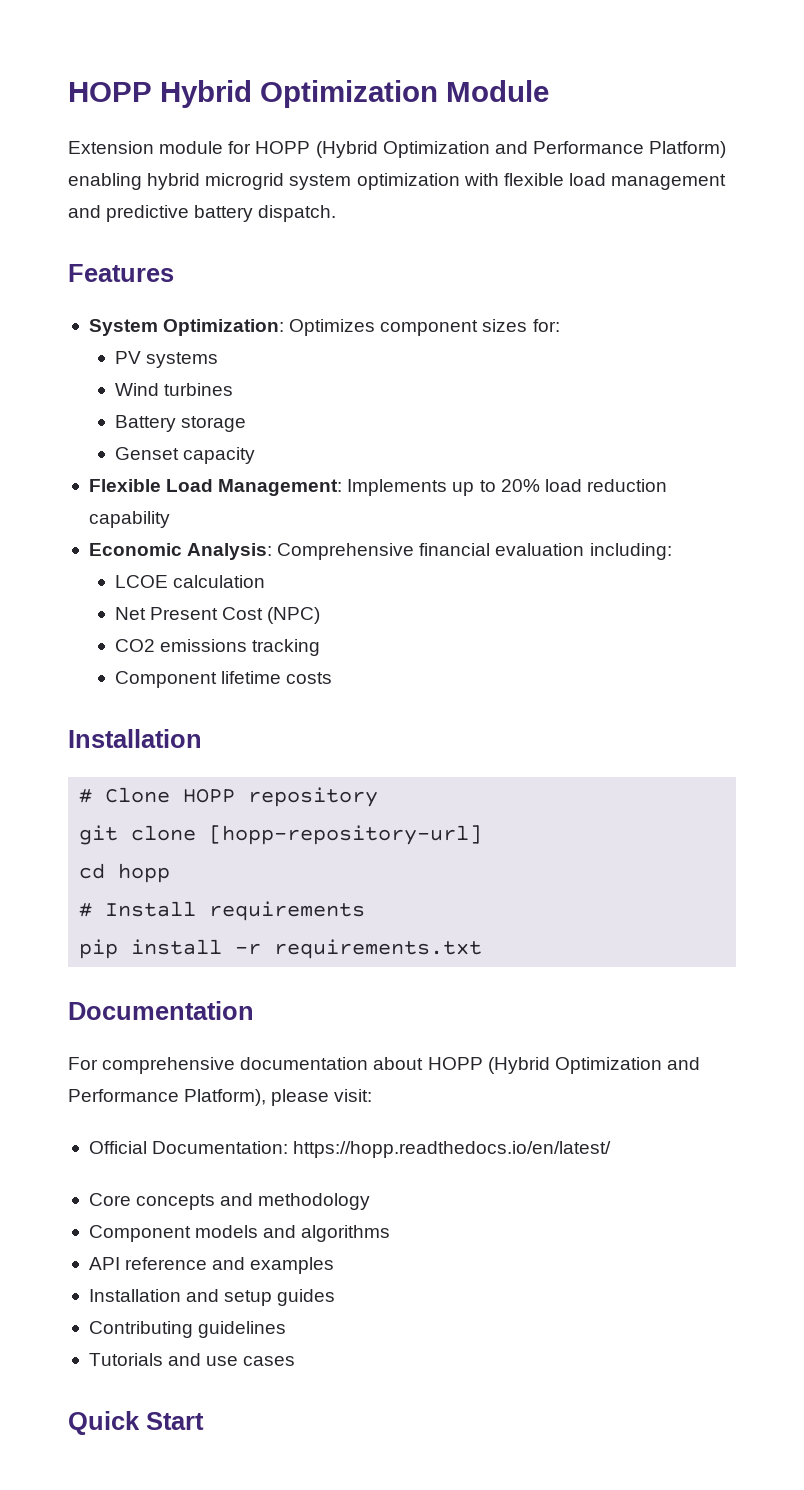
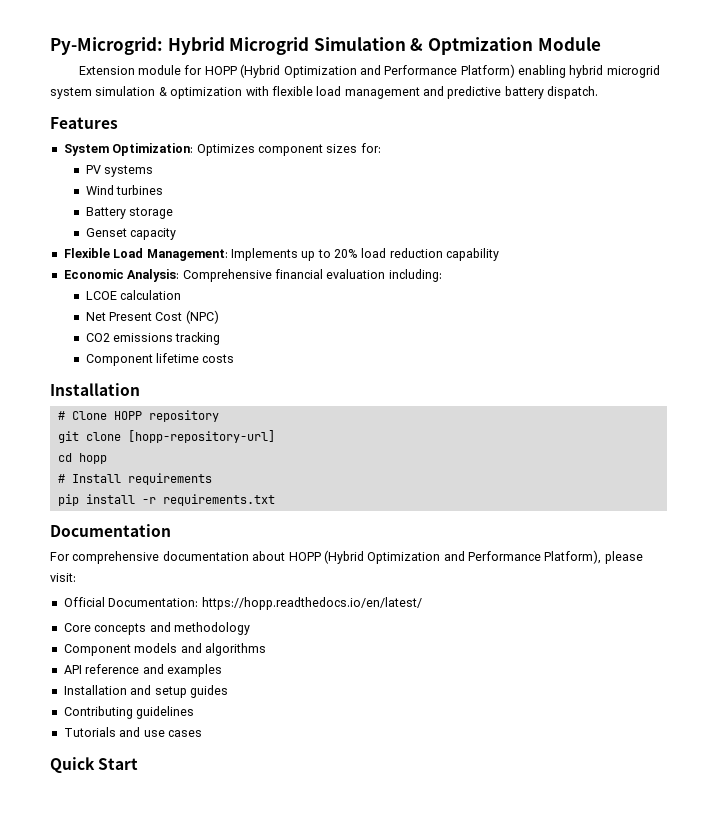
[68,80,438,108] HOPP Hybrid Optimization -> [50,37,533,55] Py-Microgrid: Hybrid Microgrid Simulation & Optmization
(352, 182) none -> [95,86,167,96] simulation &

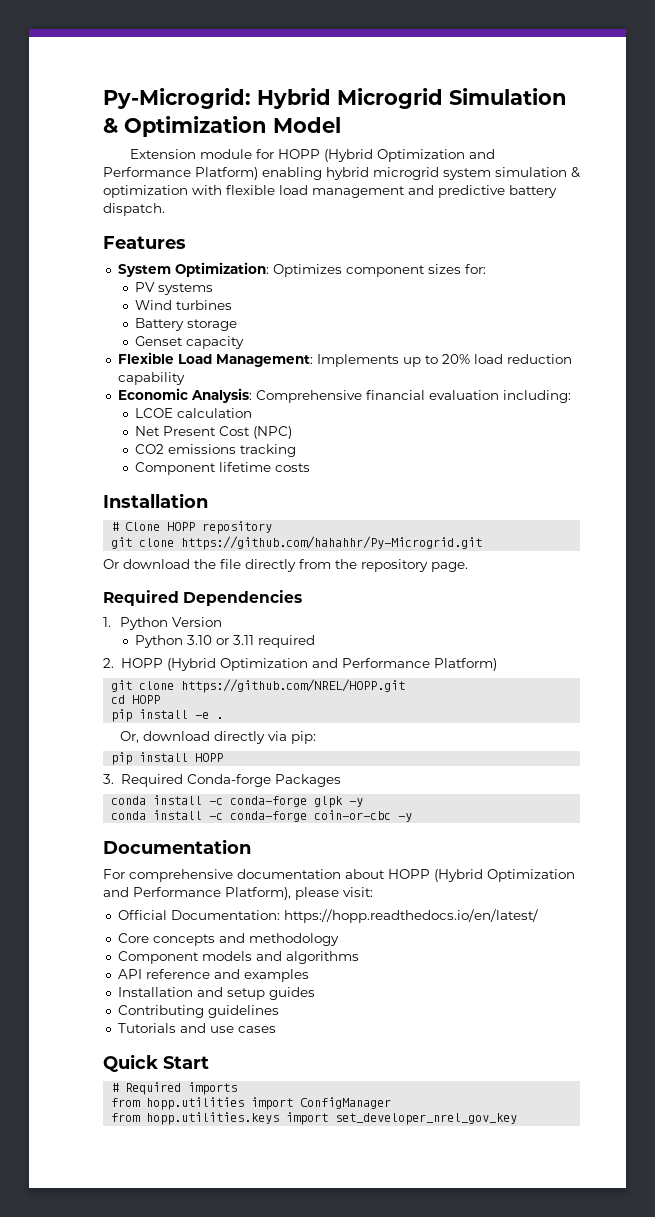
[427,37,601,55] Optmization Module -> [124,116,341,137] Optimization Model
[127,430,275,443] [57,453,107,464] [57,473,212,485] [57,494,275,506] [hopp-repository-url] // cd hopp // # Install requirements // pip install -r requirements.txt -> [181,536,483,550] [103,559,468,572] [103,590,303,606] [103,617,223,630] [135,635,316,648] [103,658,497,671] [111,679,406,693] [111,695,161,704] [111,709,224,722] [120,731,317,744] [111,752,224,765] [103,774,341,787] [111,795,364,808] [111,810,413,822] https://github.com/hahahhr/Py-Microgrid.git // Or download the file directly from the repository page. // Required Dependencies // 1. Python Version // Python 3.10 or 3.11 required // 2. HOPP (Hybrid Optimization and Performance Platform) // git clone https://github.com/NREL/HOPP.git // cd HOPP // pip install -e . // Or, download directly via pip: // pip install HOPP // 3. Required Conda-forge Packages // conda install -c conda-forge glpk -y // conda install -c conda-forge coin-or-cbc -y
(139, 764) none -> [111,1082,238,1095] [111,1097,392,1110] [111,1112,518,1125] // # Required imports // from hopp.utilities import ConfigManager // from hopp.utilities.keys import set_developer_nrel_gov_key

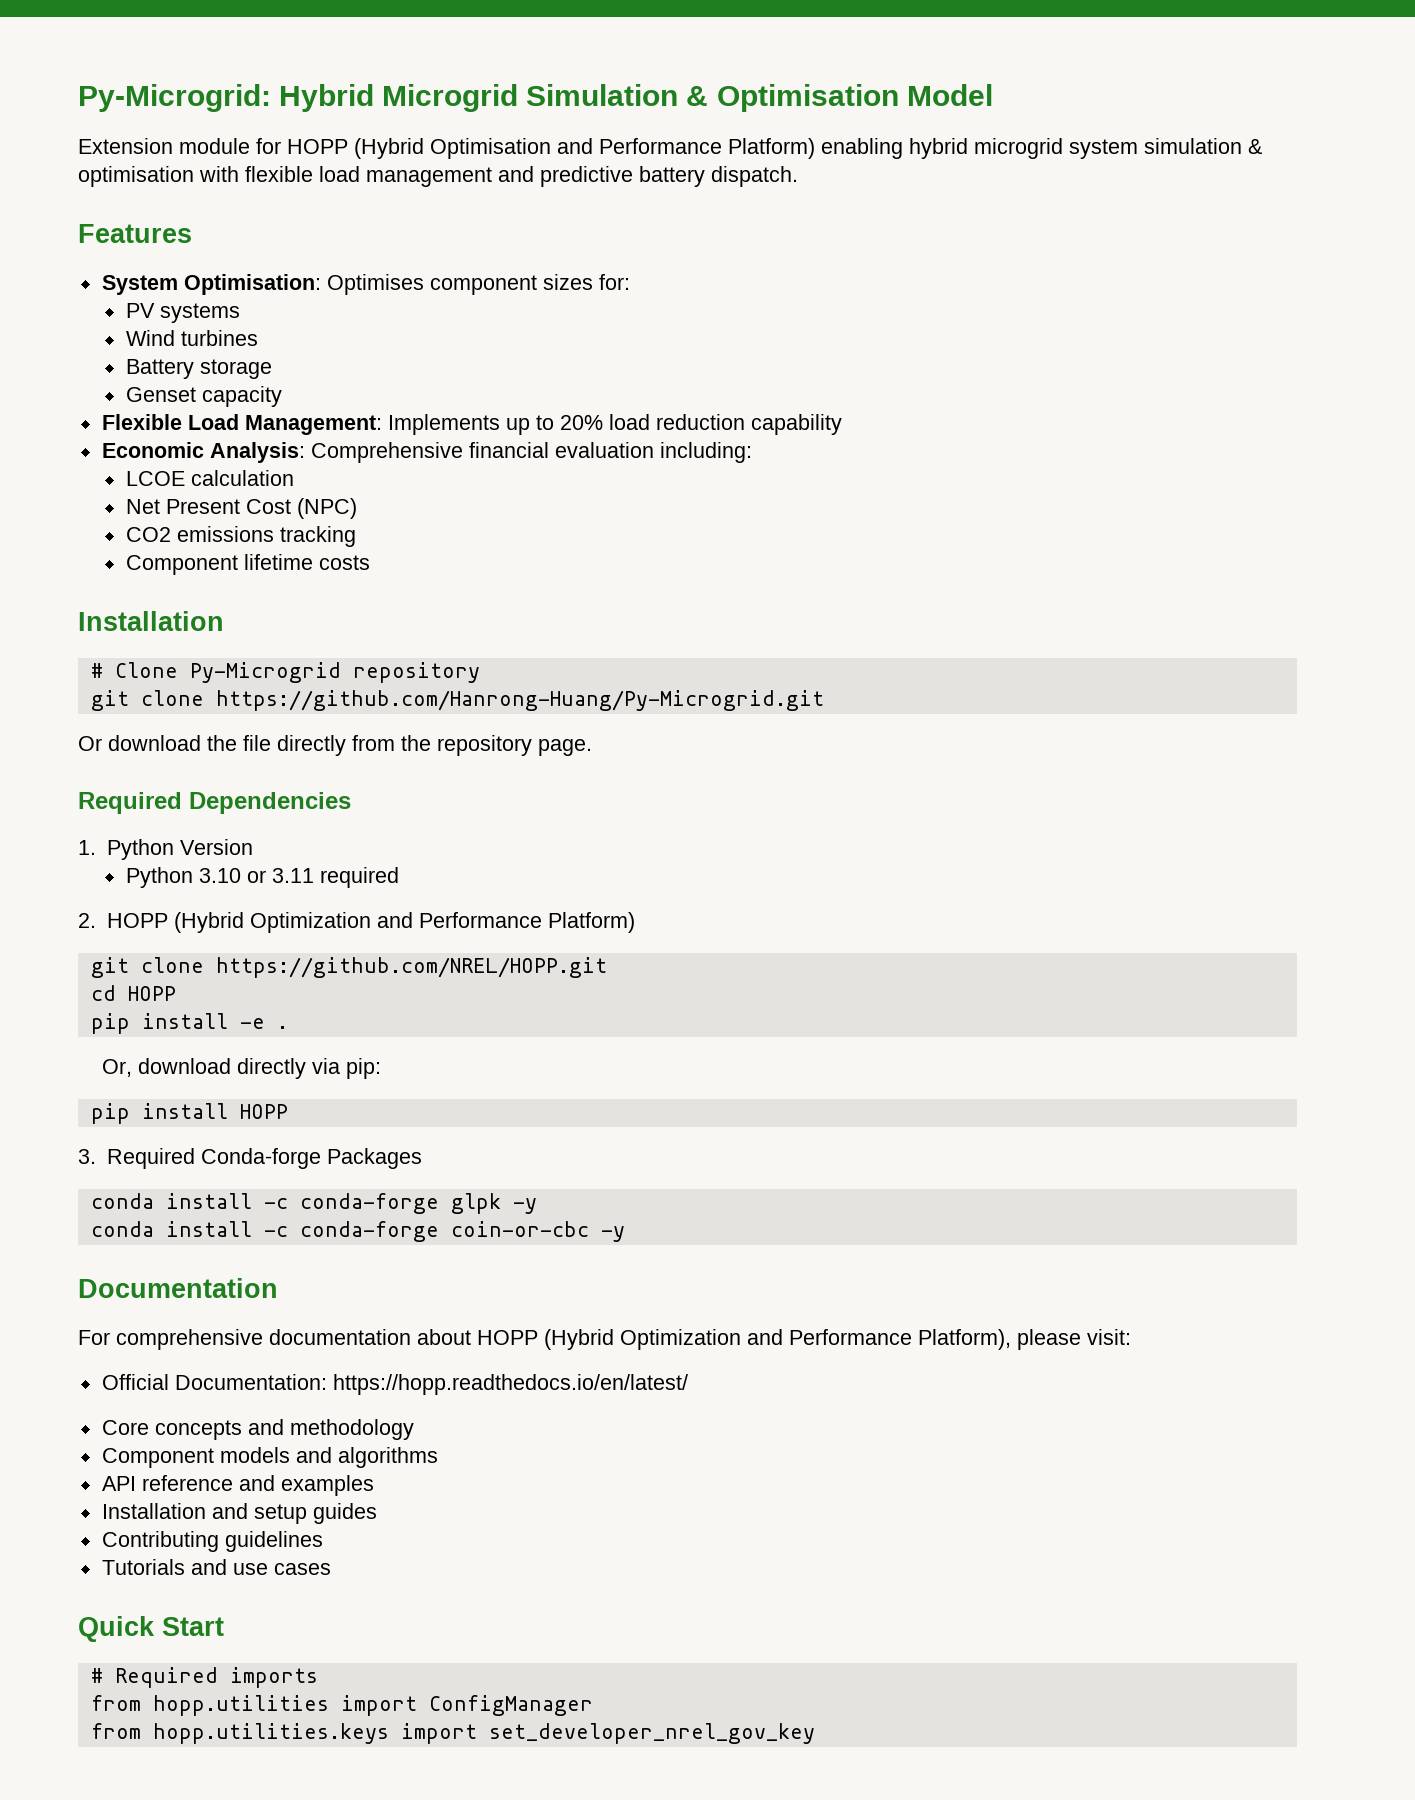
[124,116,267,137] Optimization -> [716,84,899,112] Optimisation
[376,149,465,162] Optimization -> [430,138,551,159] Optimisation
[103,185,188,198] optimization -> [78,166,194,187] optimisation
[174,262,342,277] Optimization: Optimizes -> [183,274,424,295] Optimisation: Optimises
[167,522,196,531] HOPP -> [189,662,341,683] Py-Microgrid
[181,536,483,550] https://github.com/hahahhr/Py-Microgrid.git -> [215,690,824,711] https://github.com/Hanrong-Huang/Py-Microgrid.git

